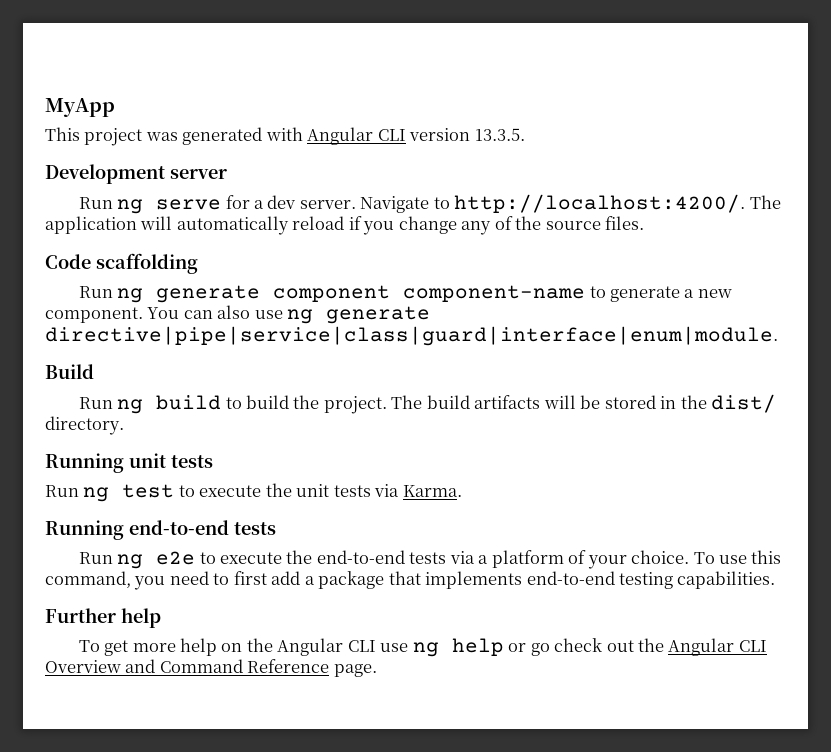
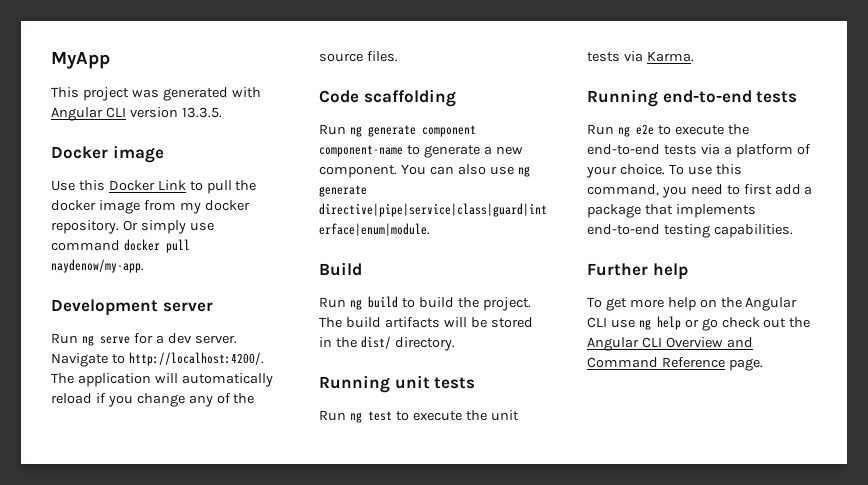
(525, 134) none -> [51,145,164,163] [51,180,257,194] [51,200,250,214] [51,220,214,234] [51,239,190,253] [51,259,144,273] // Docker image // Use this Docker Link to pull the docker image from my docker repository. Or simply use command docker pull naydenow/my-app.

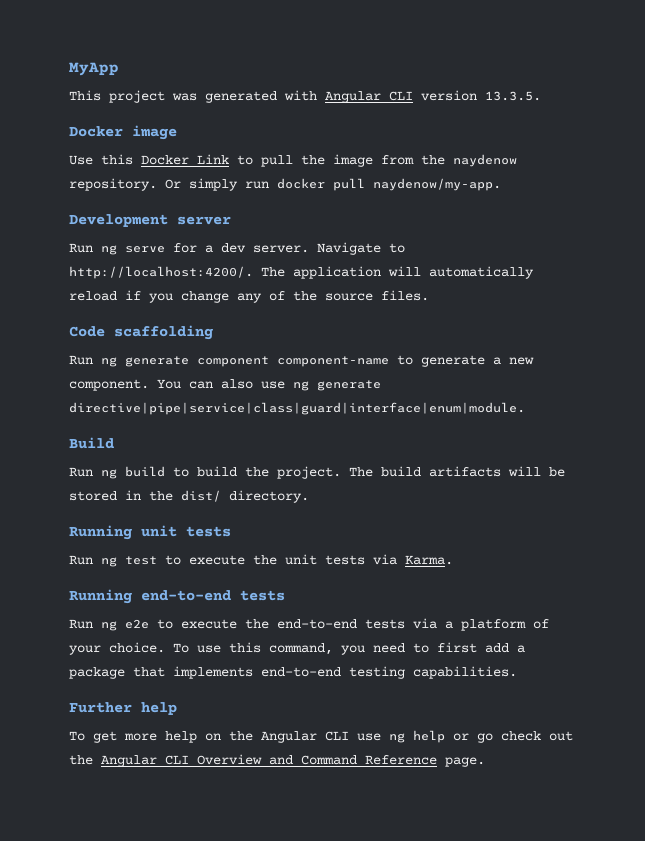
[51,200,96,211] docker -> (325, 160) none
[179,200,250,214] my docker -> [421,154,517,167] the naydenow
[189,222,214,231] [51,240,120,251] use command -> [245,181,269,189] run

